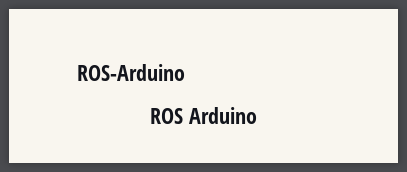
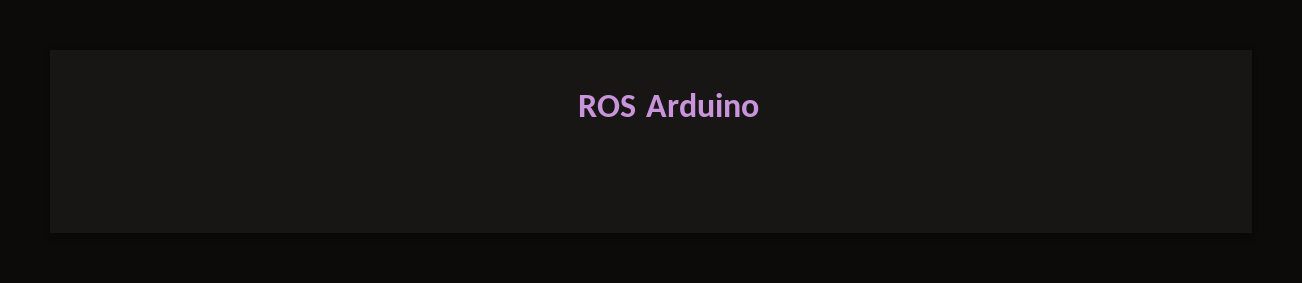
[77,64,185,81] ROS-Arduino // -> (578, 106) none

